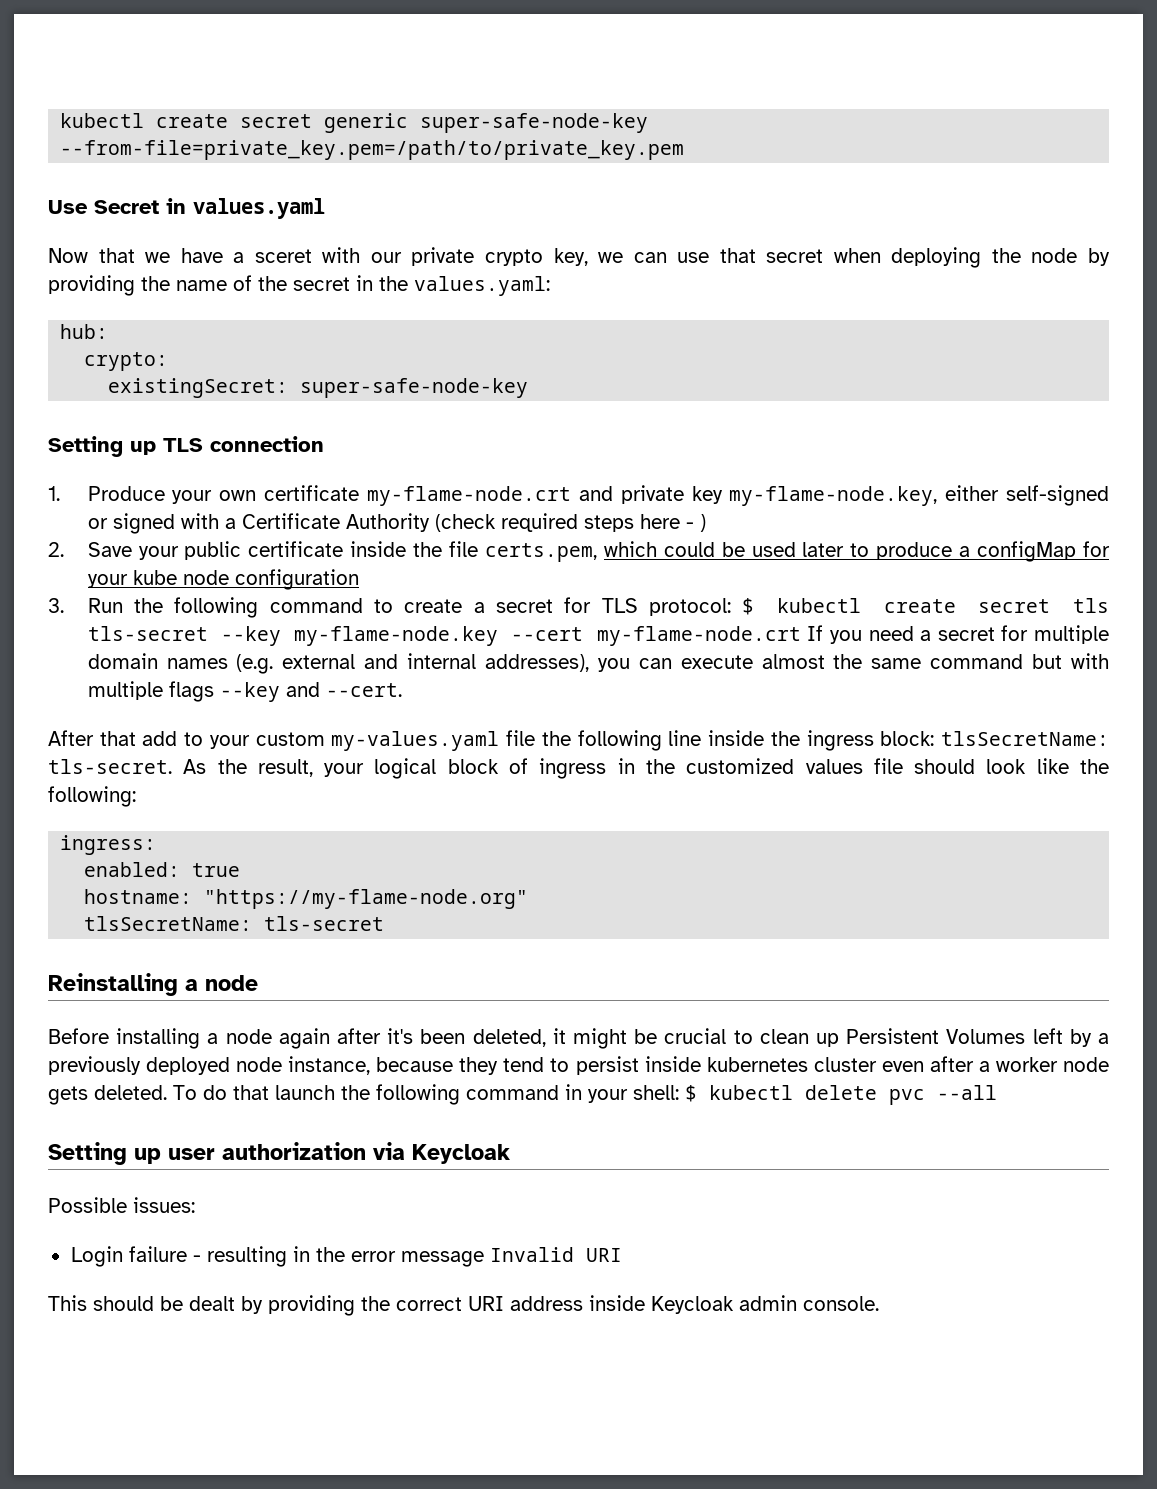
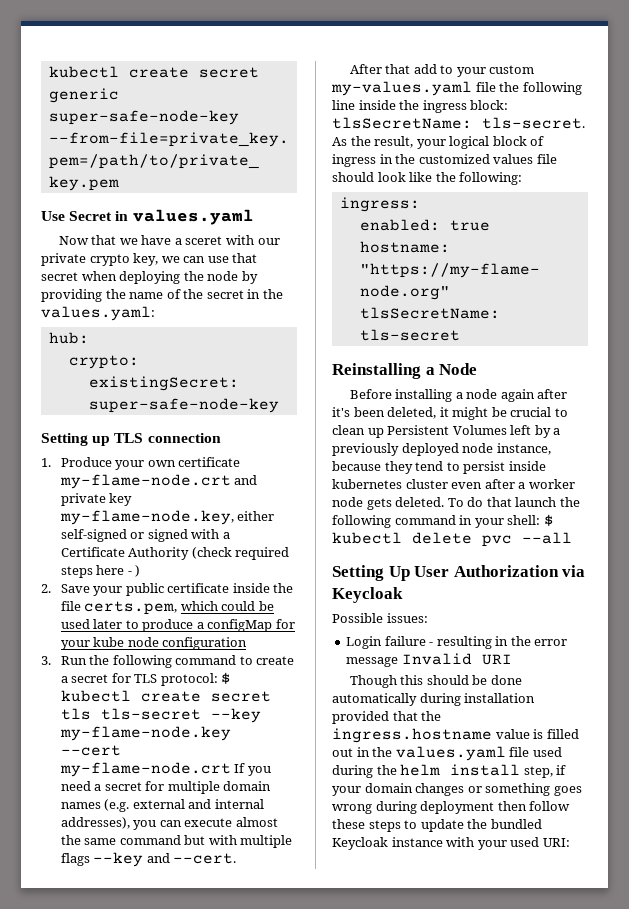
[205,975,258,991] node -> [439,363,478,375] Node
[134,1142,366,1164] up user authorization -> [388,565,559,581] Up User Authorization
[48,1295,879,1316] This should be dealt by providing the correct URI address inside Keycloak admin console. -> [349,675,522,688] [332,693,536,706] [332,711,442,724] [332,728,579,743] [332,746,562,761] [332,764,567,778] [332,783,582,796] [332,801,571,814] [332,819,542,832] [332,837,570,850] Though this should be done automatically during installation provided that the ingress.hostname value is filled out in the values.yaml file used during the helm install step, if your domain changes or something goes wrong during deployment then follow these steps to update the bundled Keycloak instance with your used URI:

